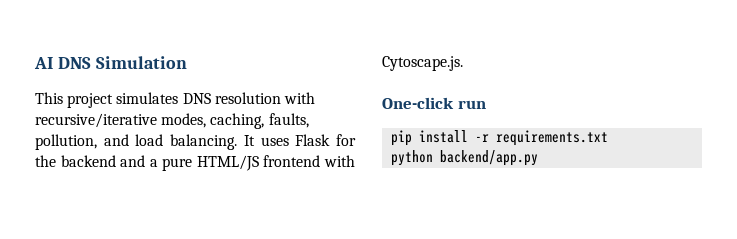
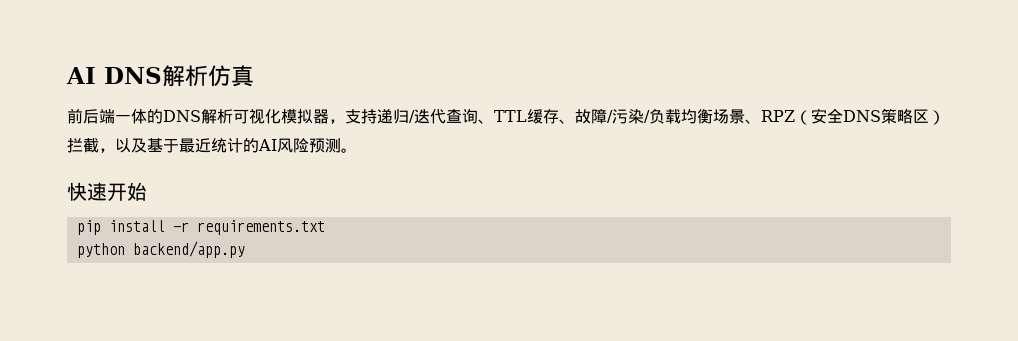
[95,56,187,69] [35,92,315,108] [35,113,309,129] [35,134,356,150] [35,155,355,171] [382,56,463,71] [382,97,486,109] Simulation // This project simulates DNS resolution with recursive/iterative modes, caching, faults, pollution, and load balancing. It uses Flask for the backend and a pure HTML/JS frontend with Cytoscape.js. // One-click run -> [162,65,254,87] [67,108,945,125] [67,138,357,153] [67,182,147,201] 解析仿真 // 前后端一体的DNS解析可视化模拟器，支持递归/迭代查询、TTL缓存、故障/污染/负载均衡场景、RPZ（安全DNS策略区）拦截，以及基于最近统计的AI风险预测。 // 快速开始

